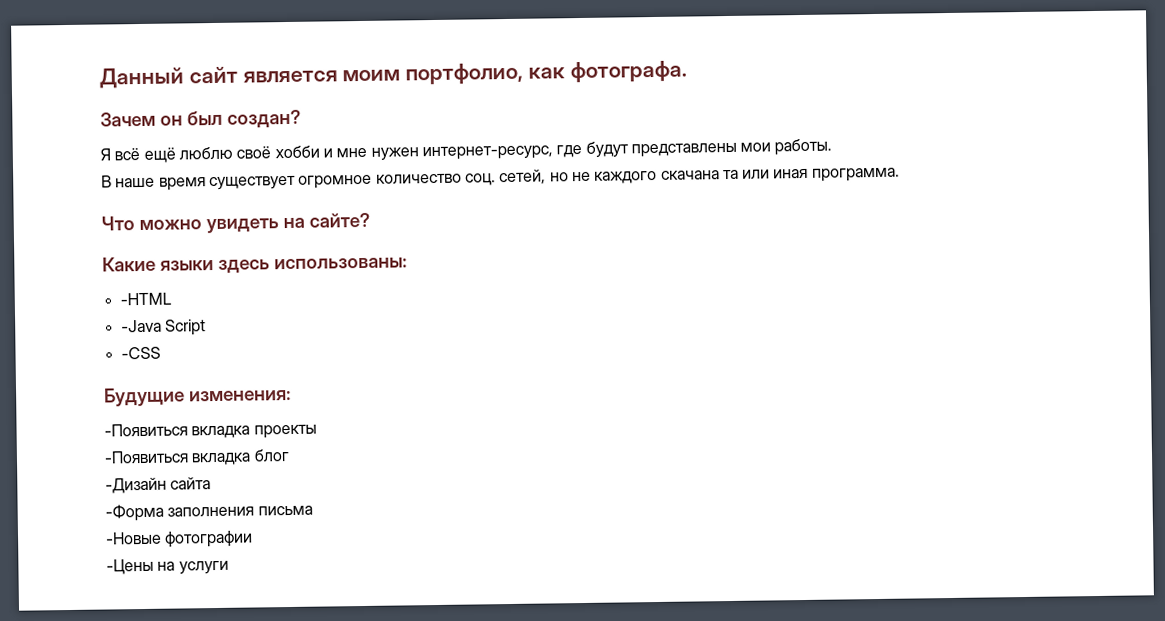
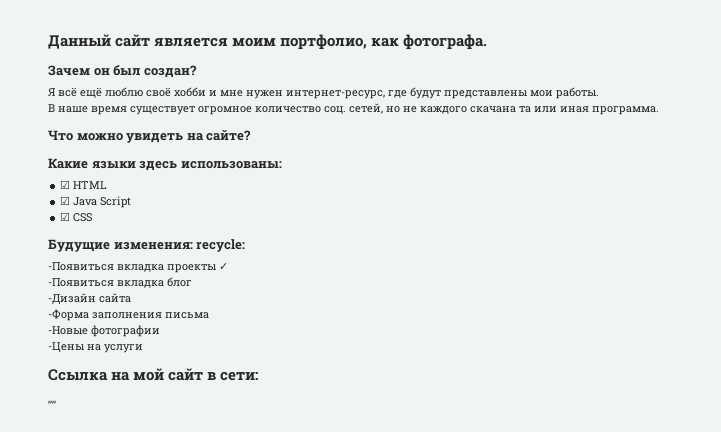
[119,292,172,306] [120,319,162,333] -HTML // -Java -> [60,180,108,189] [60,196,98,206] ☑ HTML // ☑ Java
[120,346,161,360] -CSS -> [60,212,93,222] ☑ CSS
(291, 395) none -> [196,239,246,252] recycle:
(317, 431) none -> [219,263,228,270] ✓
(229, 567) none -> [48,368,259,381] [48,400,56,404] // Ссылка на мой сайт в сети: // ,,,,

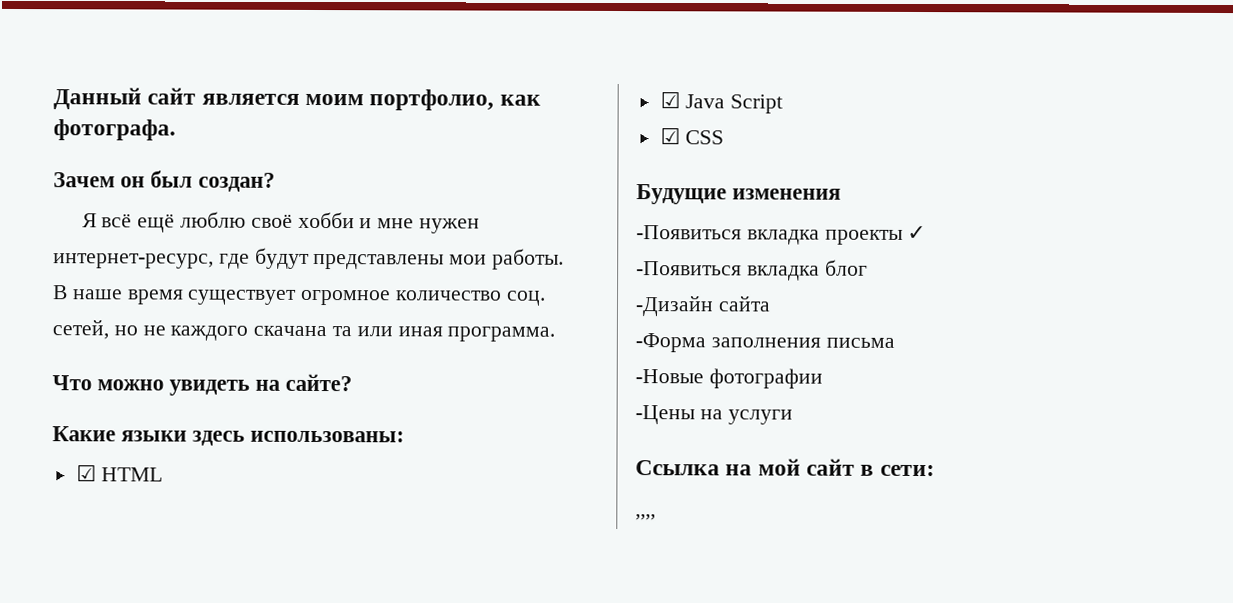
[113,239,246,252] изменения: recycle: -> [732,188,842,200] изменения

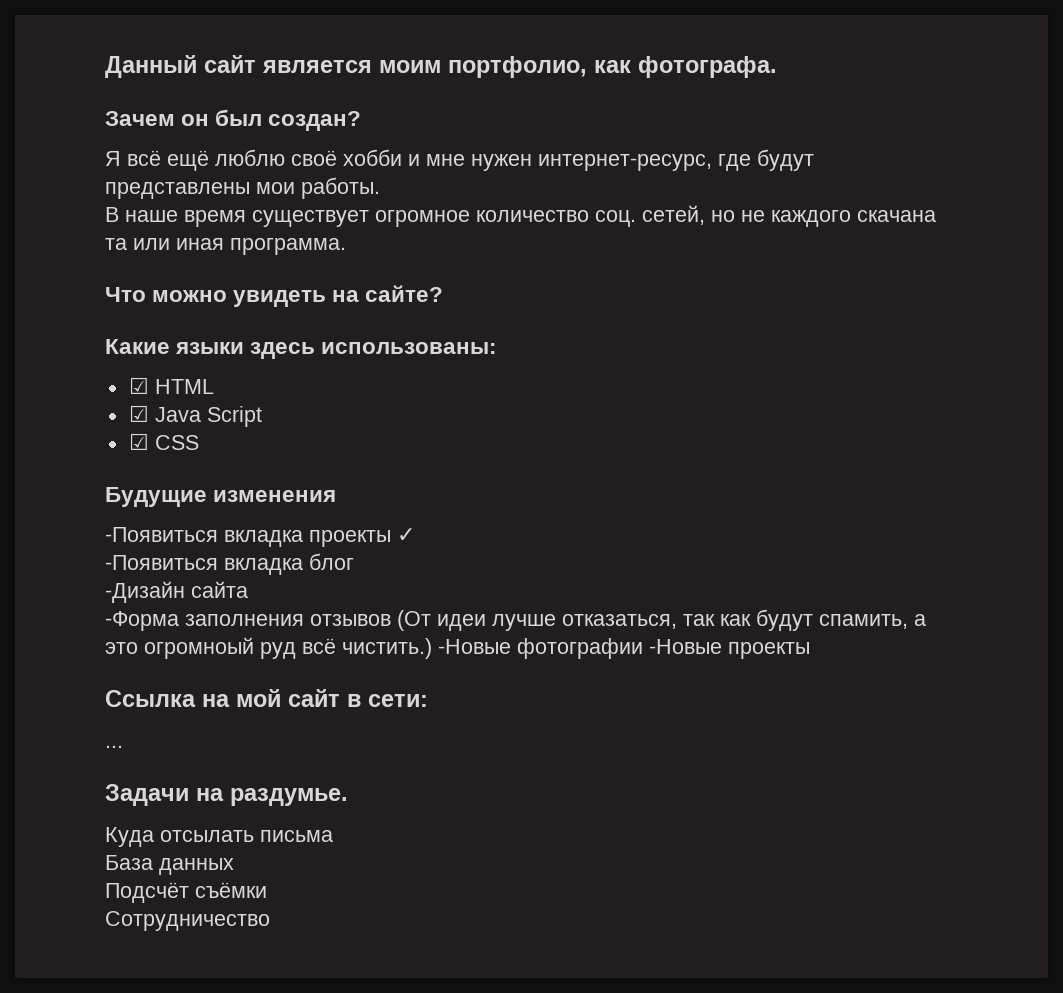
[825,337,895,348] письма // -> [310,609,926,631] [105,637,432,659] отзывов (От идеи лучше отказаться, так как будут спамить, а это огромноый руд всё чистить.)
[635,405,793,425] // -Цены на услуги -> [649,639,810,659] -Новые проекты
[635,514,656,521] ,,,, -> [105,745,123,748] [105,784,348,806] [105,827,333,847] [105,855,234,875] [105,882,267,903] [105,911,270,931] ... // Задачи на раздумье. // Куда отсылать письма // База данных // Подсчёт съёмки // Сотрудничество

